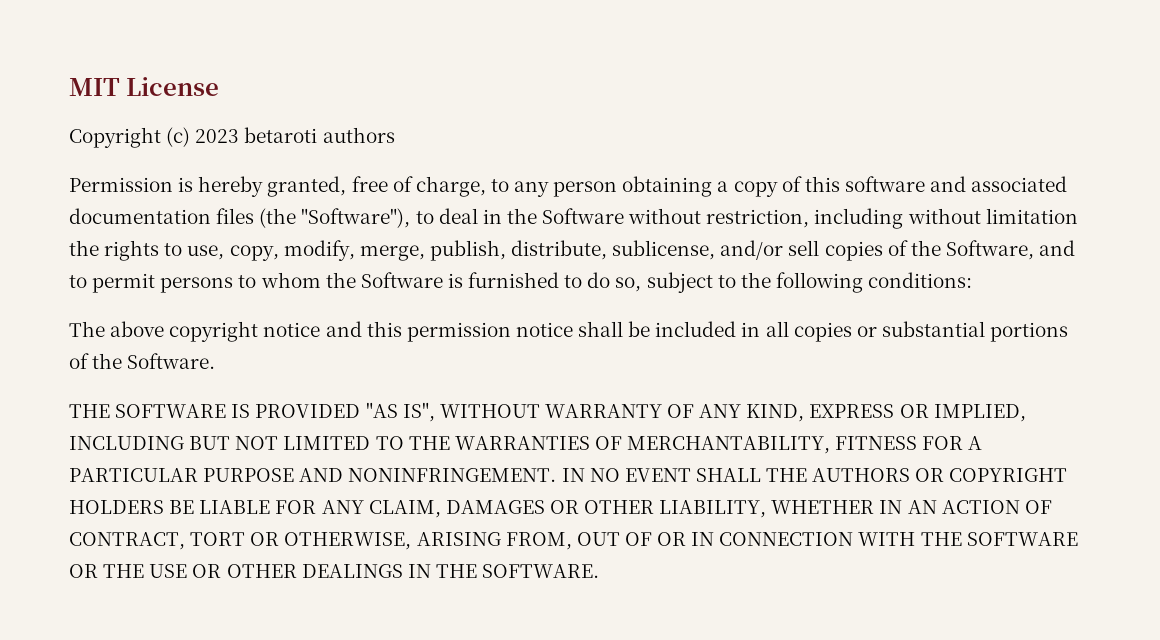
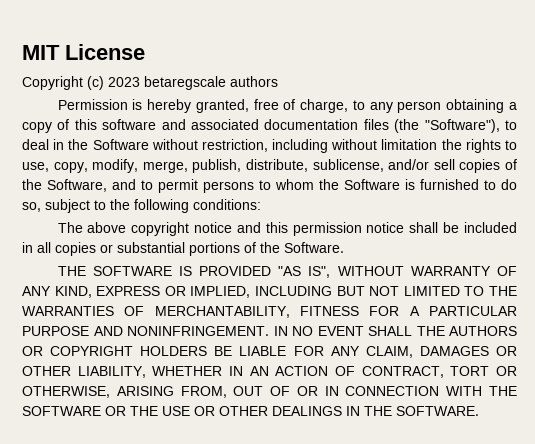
[244,127,318,143] betaroti -> [144,76,226,90] betaregscale

